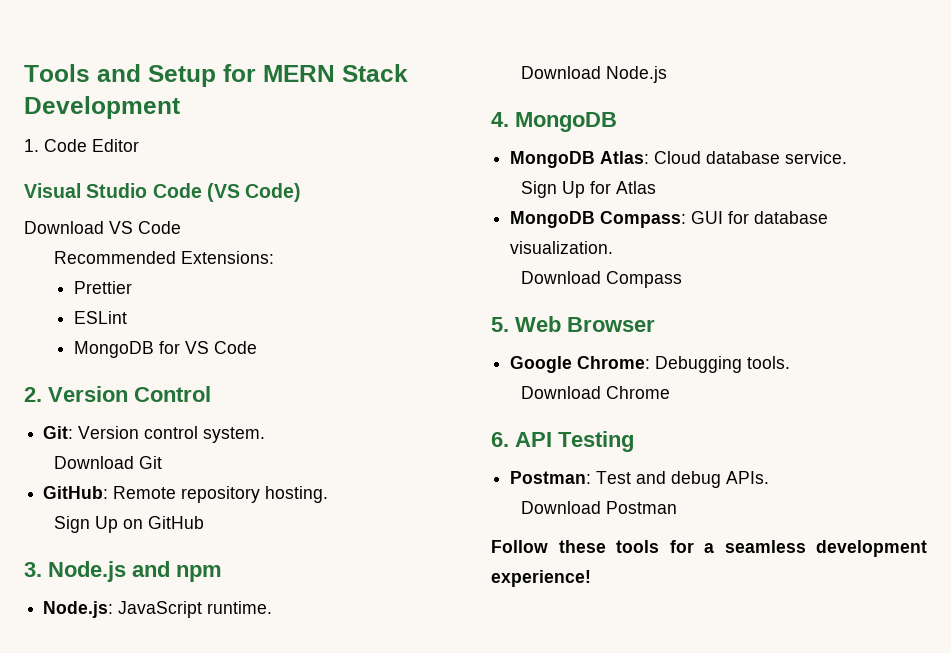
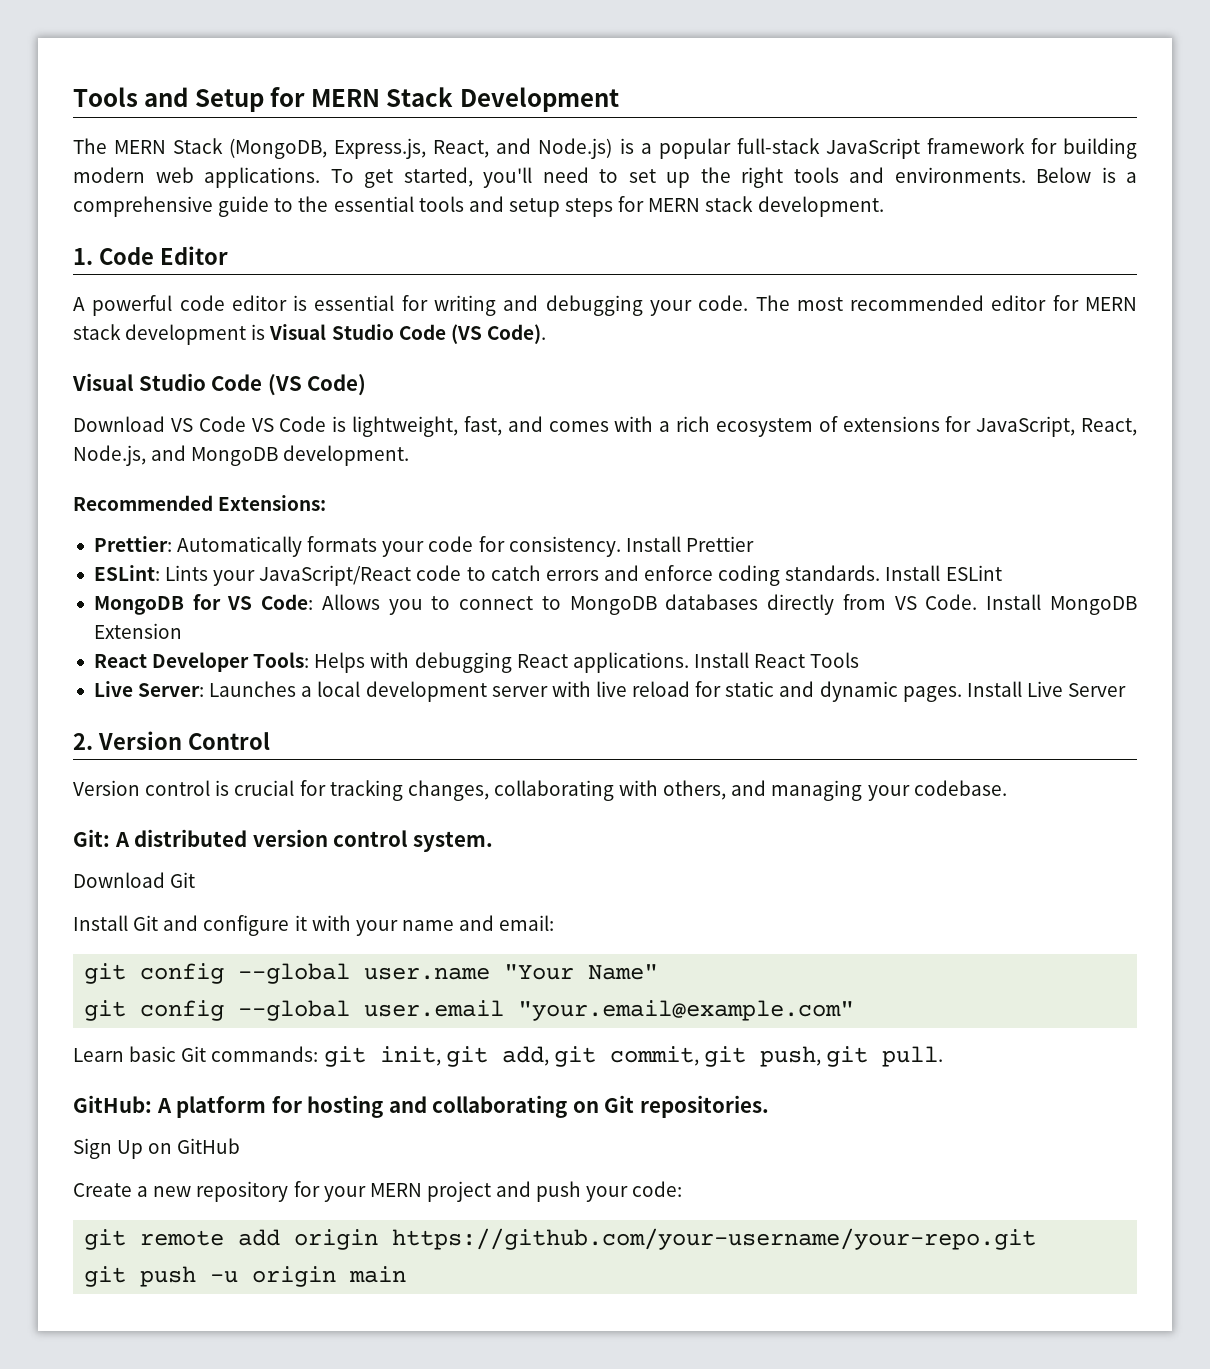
[24,139,139,152] 1. Code Editor -> [73,138,1138,159] [73,167,1137,188] [73,196,884,217] [73,246,228,265] [73,295,1137,316] [73,324,546,345] The MERN Stack (MongoDB, Express.js, React, and Node.js) is a popular full-stack JavaScript framework for building modern web applications. To get started, you'll need to set up the right tools and environments. Below is a comprehensive guide to the essential tools and setup steps for MERN stack development. // 1. Code Editor // A powerful code editor is essential for writing and debugging your code. The most recommended editor for MERN stack development is Visual Studio Code (VS Code).
[54,251,275,264] [73,281,132,294] [73,311,127,324] [73,341,257,358] [24,386,211,402] [43,426,266,443] [54,456,163,469] [43,486,329,503] [54,516,205,533] [24,561,222,582] [43,601,273,618] [521,66,668,83] [491,112,617,132] [510,151,848,168] [521,181,657,198] [510,211,829,228] [510,241,614,254] [521,271,683,288] [491,316,655,332] [510,356,791,373] [521,386,671,399] [491,431,634,452] [510,471,770,488] [521,501,678,514] [491,540,927,557] [491,570,591,587] // Recommended Extensions: // Prettier // ESLint // MongoDB for VS Code // 2. Version Control // Git: Version control system. // Download Git // GitHub: Remote repository hosting. // Sign Up on GitHub // 3. Node.js and npm // Node.js: JavaScript runtime. // Download Node.js // 4. MongoDB // MongoDB Atlas: Cloud database service. // Sign Up for Atlas // MongoDB Compass: GUI for database visualization. // Download Compass // 5. Web Browser // Google Chrome: Debugging tools. // Download Chrome // 6. API Testing // Postman: Test and debug APIs. // Download Postman // Follow these tools for a seamless development experience! -> [251,416,1138,437] [73,445,410,466] [73,495,327,511] [93,536,754,557] [93,565,1002,586] [93,594,1137,615] [93,623,182,639] [93,652,860,673] [93,681,1127,702] [73,731,270,750] [73,780,1007,801] [73,829,493,852] [73,872,196,888] [73,915,555,936] [84,963,659,984] [84,1000,855,1021] [73,1046,944,1067] [73,1095,769,1118] [73,1138,241,1159] [73,1181,683,1202] [84,1228,1037,1250] [84,1266,407,1287] VS Code is lightweight, fast, and comes with a rich ecosystem of extensions for JavaScript, React, Node.js, and MongoDB development. // Recommended Extensions: // Prettier: Automatically formats your code for consistency. Install Prettier // ESLint: Lints your JavaScript/React code to catch errors and enforce coding standards. Install ESLint // MongoDB for VS Code: Allows you to connect to MongoDB databases directly from VS Code. Install MongoDB Extension // React Developer Tools: Helps with debugging React applications. Install React Tools // Live Server: Launches a local development server with live reload for static and dynamic pages. Install Live Server // 2. Version Control // Version control is crucial for tracking changes, collaborating with others, and managing your codebase. // Git: A distributed version control system. // Download Git // Install Git and configure it with your name and email: // git config --global user.name "Your Name" // git config --global user.email "your.email@example.com" // Learn basic Git commands: git init, git add, git commit, git push, git pull. // GitHub: A platform for hosting and collaborating on Git repositories. // Sign Up on GitHub // Create a new repository for your MERN project and push your code: // git remote add origin https://github.com/your-username/your-repo.git // git push -u origin main

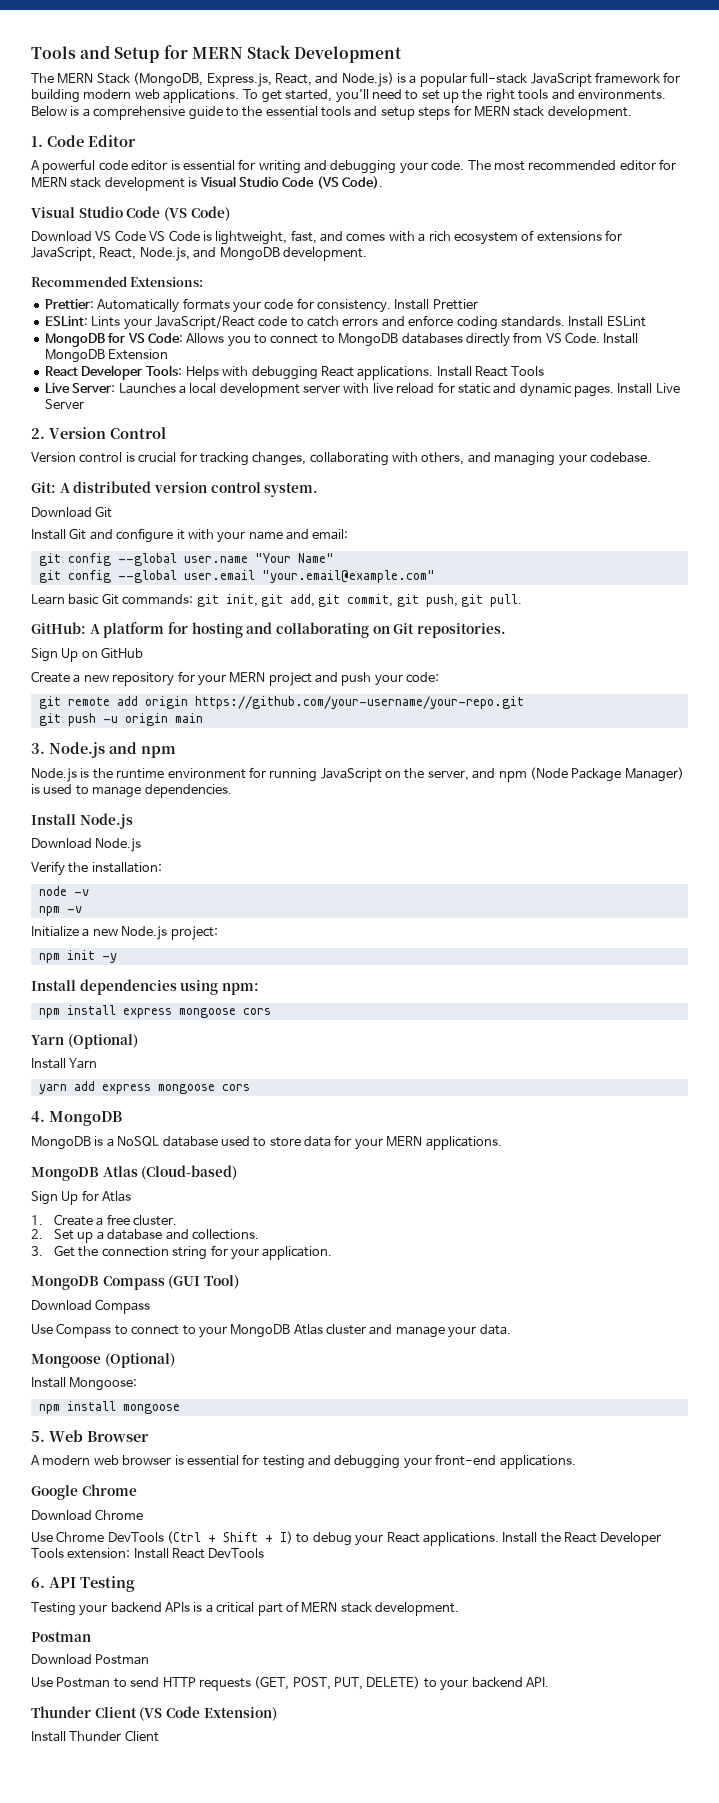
(407, 1274) none -> [31,742,176,758] [31,767,684,782] [31,784,232,798] [31,813,133,829] [31,838,142,852] [31,861,162,876] [38,886,89,896] [38,906,82,916] [31,926,218,940] [38,950,117,963] [31,979,259,995] [38,1005,271,1018] [31,1034,138,1049] [31,1058,98,1069] [38,1081,250,1094] [31,1111,122,1126] [31,1135,502,1150] [31,1165,238,1181] [31,1190,132,1205] [31,1214,178,1226] [31,1229,259,1243] [31,1245,333,1260] [31,1275,239,1290] [31,1299,151,1314] [31,1323,511,1338] [31,1353,175,1368] [31,1377,138,1391] [38,1401,180,1414] [31,1430,149,1442] [31,1454,576,1469] [31,1484,137,1500] [31,1509,144,1521] [31,1531,662,1546] [31,1548,265,1559] [31,1576,135,1592] [31,1601,460,1616] [31,1631,91,1642] [31,1654,150,1665] [31,1676,549,1691] [31,1706,277,1721] [31,1730,159,1742] // 3. Node.js and npm // Node.js is the runtime environment for running JavaScript on the server, and npm (Node Package Manager) is used to manage dependencies. // Install Node.js // Download Node.js // Verify the installation: // node -v // npm -v // Initialize a new Node.js project: // npm init -y // Install dependencies using npm: // npm install express mongoose cors // Yarn (Optional) // Install Yarn // yarn add express mongoose cors // 4. MongoDB // MongoDB is a NoSQL database used to store data for your MERN applications. // MongoDB Atlas (Cloud-based) // Sign Up for Atlas // 1. Create a free cluster. // 2. Set up a database and collections. // 3. Get the connection string for your application. // MongoDB Compass (GUI Tool) // Download Compass // Use Compass to connect to your MongoDB Atlas cluster and manage your data. // Mongoose (Optional) // Install Mongoose: // npm install mongoose // 5. Web Browser // A modern web browser is essential for testing and debugging your front-end applications. // Google Chrome // Download Chrome // Use Chrome DevTools (Ctrl + Shift + I) to debug your React applications. Install the React Developer Tools extension: Install React DevTools // 6. API Testing // Testing your backend APIs is a critical part of MERN stack development. // Postman // Download Postman // Use Postman to send HTTP requests (GET, POST, PUT, DELETE) to your backend API. // Thunder Client (VS Code Extension) // Install Thunder Client

